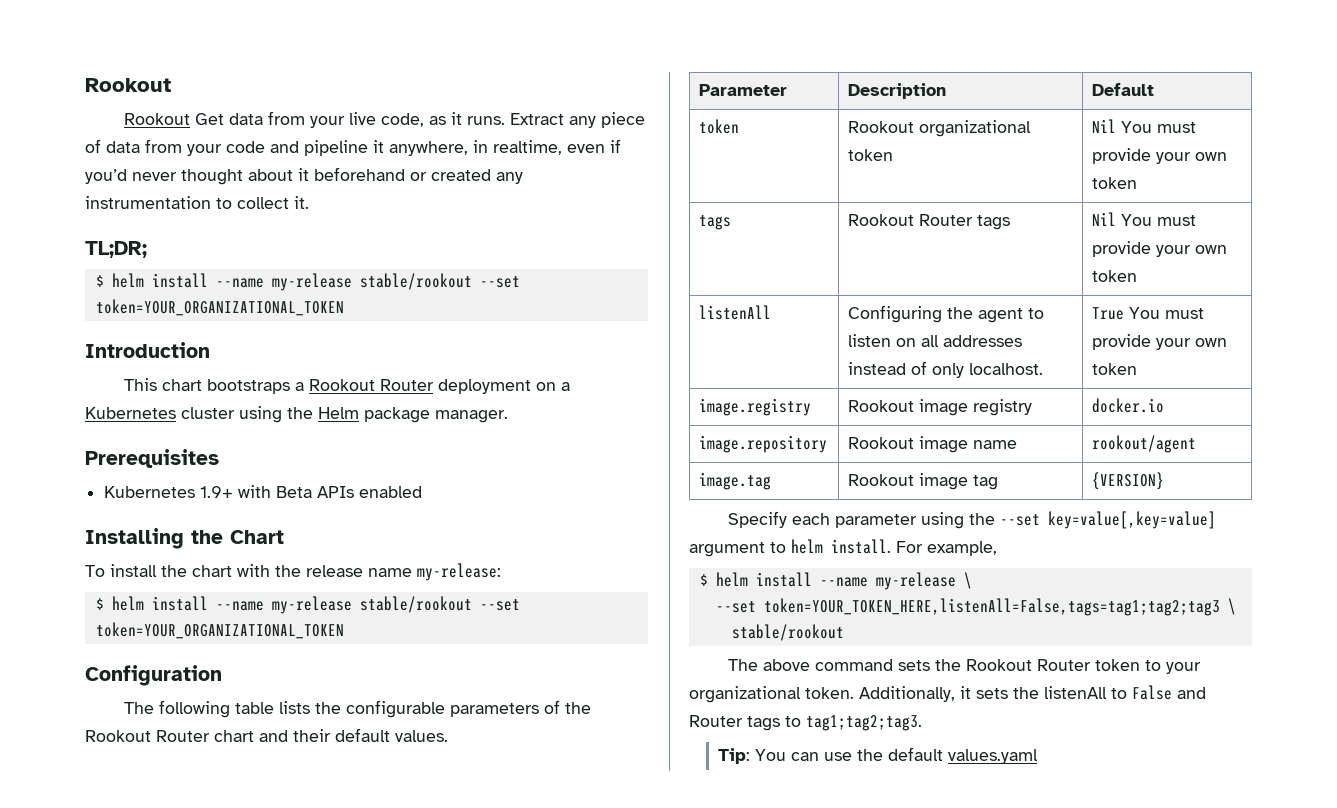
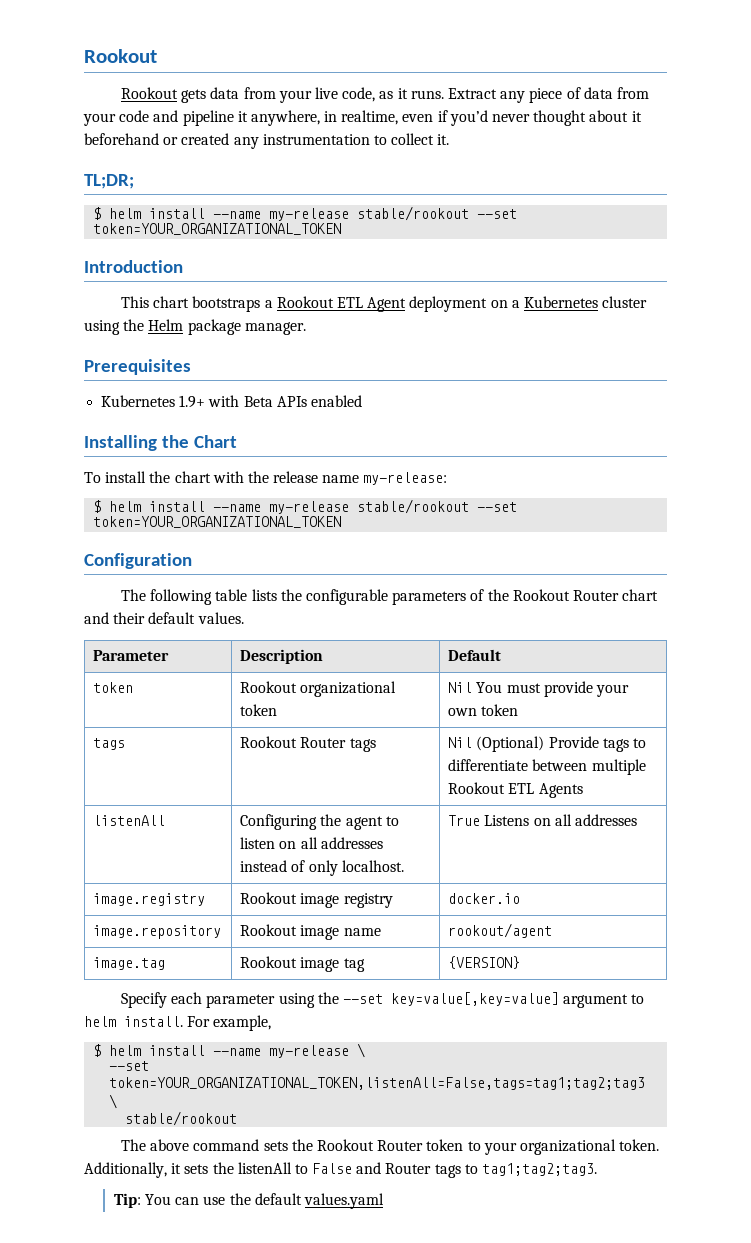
[195,113,225,125] Get -> [181,89,207,103] gets
[380,379,435,391] Router -> [337,297,407,312] ETL Agent
[1121,214,1197,226] [1092,241,1228,257] [1092,270,1138,282] You must provide your own token -> [476,736,646,752] [448,759,646,775] [448,782,583,798] (Optional) Provide tags to differentiate between multiple Rookout ETL Agents
[1129,307,1205,319] [1092,334,1228,350] [1092,363,1138,375] You must provide your own token -> [484,814,637,826] Listens on all addresses
[763,598,1220,616] token=YOUR_TOKEN_HERE,listenAll=False,tags=tag1;tag2;tag3 -> [109,1077,646,1090] token=YOUR_ORGANIZATIONAL_TOKEN,listenAll=False,tags=tag1;tag2;tag3

